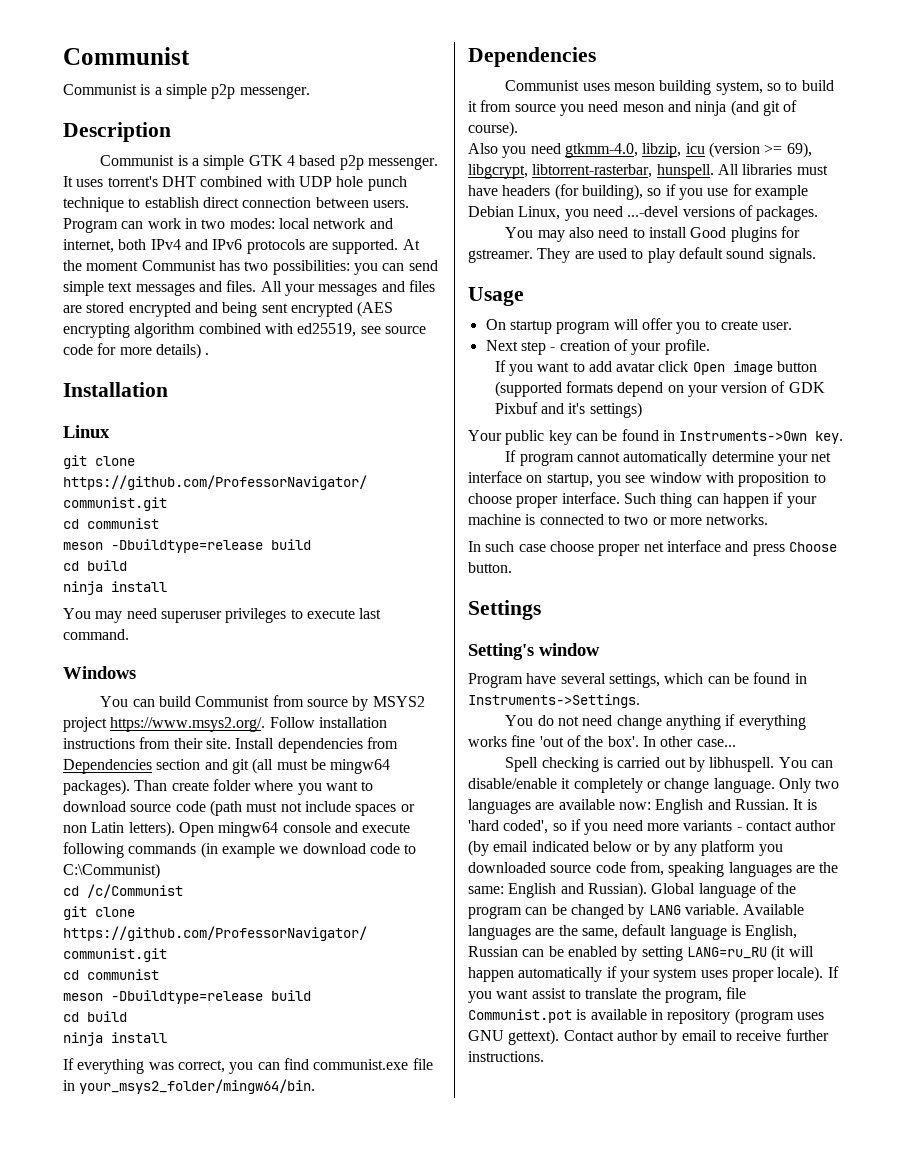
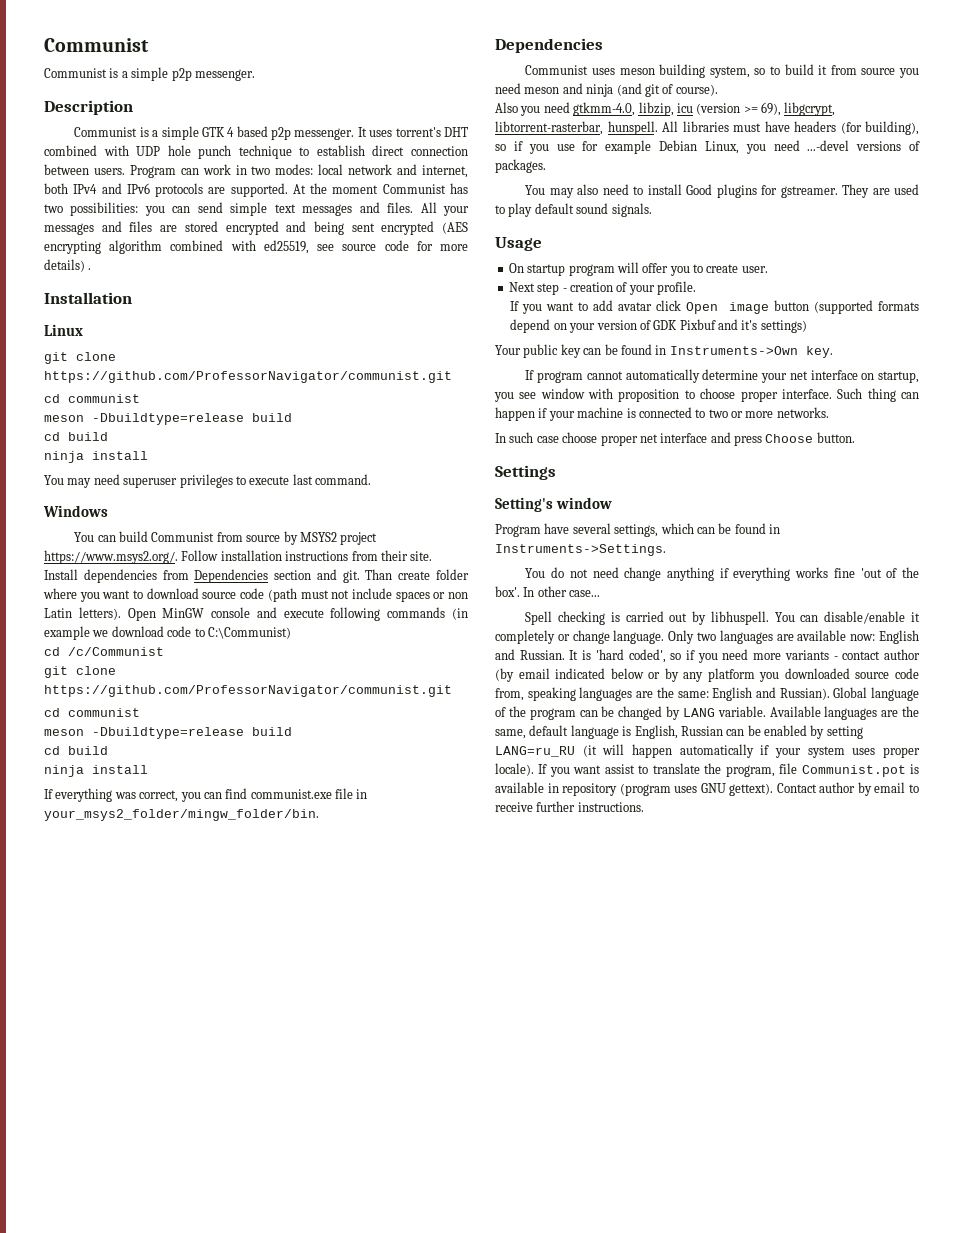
[231,758,391,774] [63,779,130,795] git (all must be mingw64 packages). -> [342,570,360,583] git.
[218,822,279,837] mingw64 -> [162,608,205,618] MinGW
[79,1079,316,1094] your_msys2_folder/mingw64/bin. -> [44,809,319,821] your_msys2_folder/mingw_folder/bin.

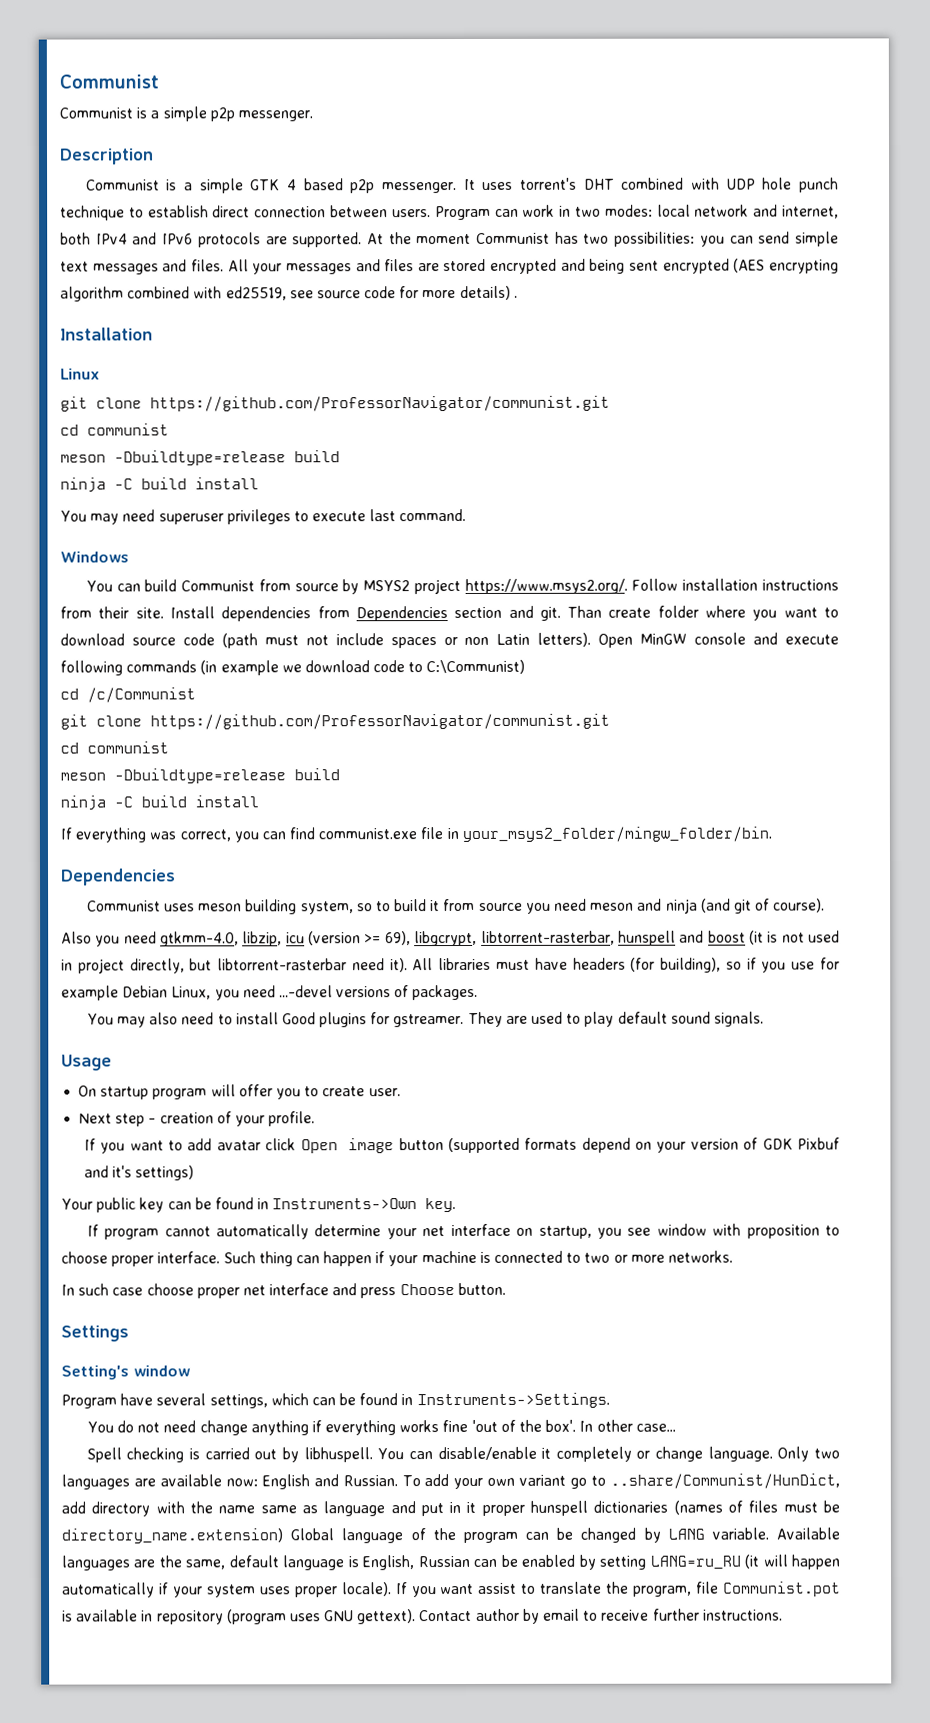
[44,432,108,441] [44,451,84,463] cd build // ninja -> [60,477,187,493] ninja -C build
[44,746,108,755] [44,765,84,777] cd build // ninja -> [60,795,187,811] ninja -C build
[607,121,658,135] hunspell. -> [617,930,841,946] [61,958,408,974] hunspell and boost (it is not used in project directly, but libtorrent-rasterbar need it).
[569,649,920,663] [495,668,919,682] [495,687,830,701] It is 'hard coded', so if you need more variants - contact author (by email indicated below or by any platform you downloaded source code from, speaking languages are the same: English and Russian). -> [401,1473,840,1490] [61,1500,840,1517] [61,1528,283,1544] To add your own variant go to ..share/Communist/HunDict, add directory with the name same as language and put in it proper hunspell dictionaries (names of files must be directory_name.extension)

